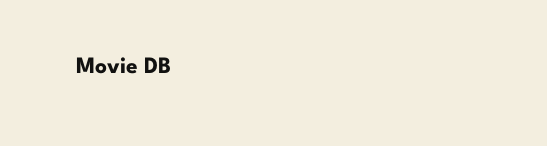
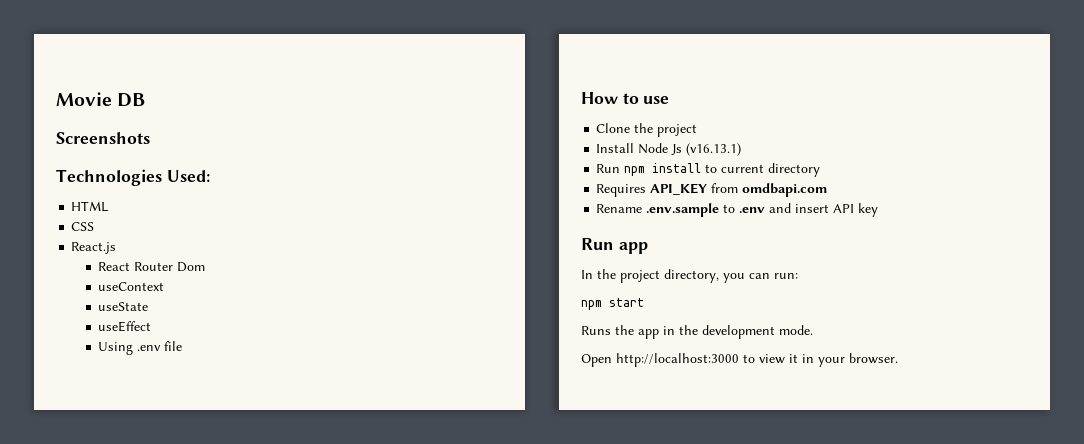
(172, 65) none -> [56,132,150,144] [56,169,210,186] [71,201,109,212] [71,222,95,231] [71,242,117,254] [98,262,206,272] [98,282,165,291] [98,302,149,311] [98,321,152,332] [98,341,183,355] [581,92,670,104] [596,123,698,137] [596,143,742,156] [596,163,821,177] [596,183,828,197] [596,203,879,217] [581,238,648,254] [581,269,798,283] [581,298,644,310] [581,325,813,339] [581,353,898,367] // Screenshots // Technologies Used: // HTML // CSS // React.js // React Router Dom // useContext // useState // useEffect // Using .env file // How to use // Clone the project // Install Node Js (v16.13.1) // Run npm install to current directory // Requires API_KEY from omdbapi.com // Rename .env.sample to .env and insert API key // Run app // In the project directory, you can run: // npm start // Runs the app in the development mode. // Open http://localhost:3000 to view it in your browser.

